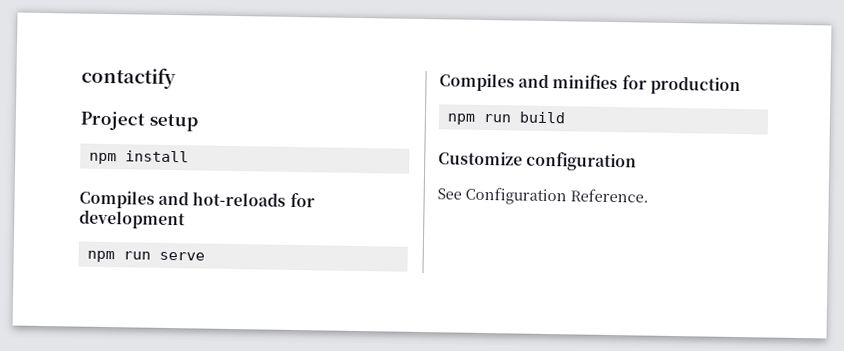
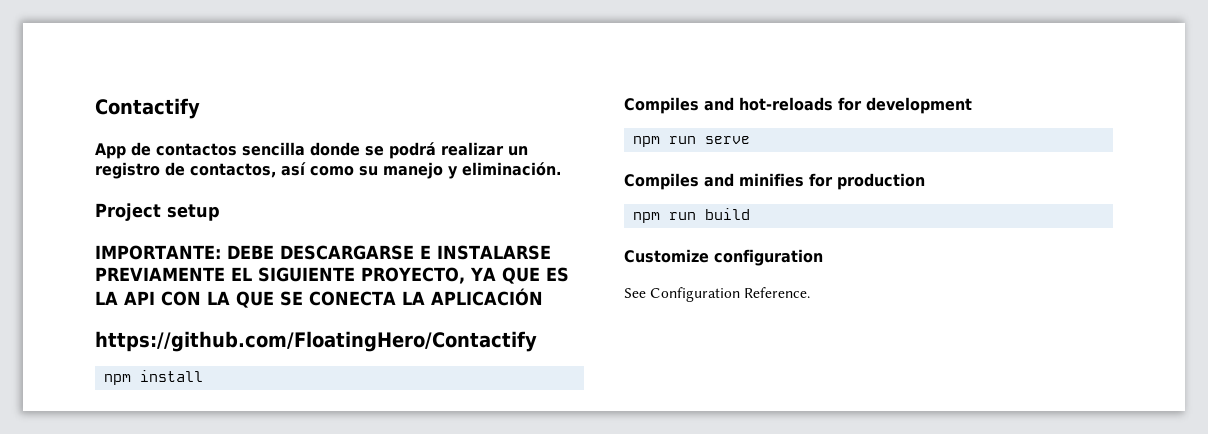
[81,66,176,90] [80,110,198,132] contactify // Project setup -> [95,98,200,119] [95,142,528,159] [95,162,561,179] [95,203,220,221] [95,245,551,260] [95,267,569,284] [95,288,543,308] [95,331,537,352] Contactify // App de contactos sencilla donde se podrá realizar un registro de contactos, así como su manejo y eliminación. // Project setup // IMPORTANTE: DEBE DESCARGARSE E INSTALARSE PREVIAMENTE EL SIGUIENTE PROYECTO, YA QUE ES LA API CON LA QUE SE CONECTA LA APLICACIÓN // https://github.com/FloatingHero/Contactify

